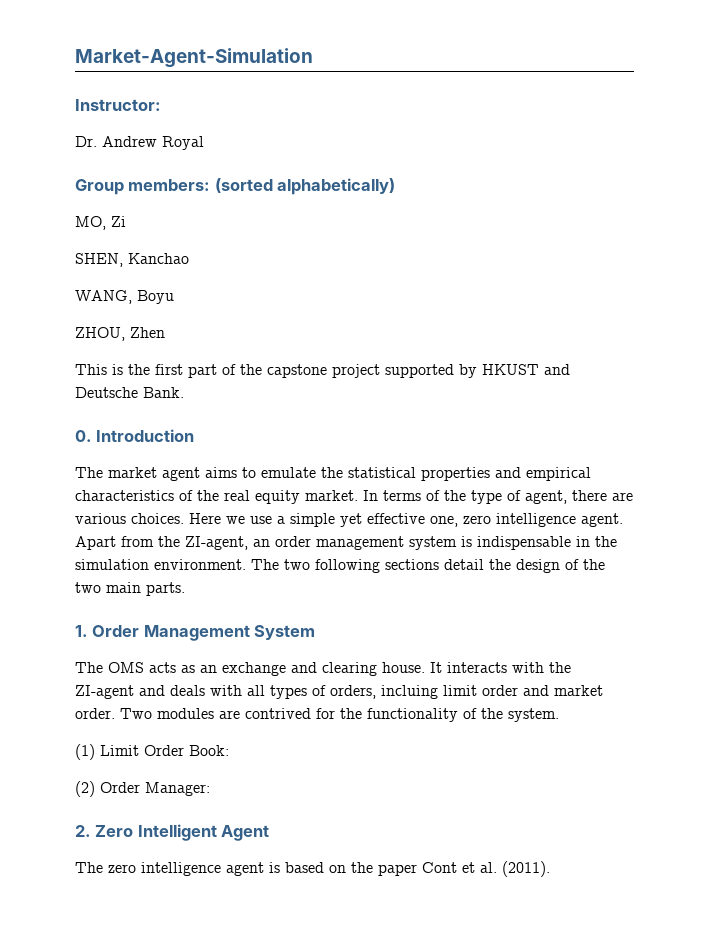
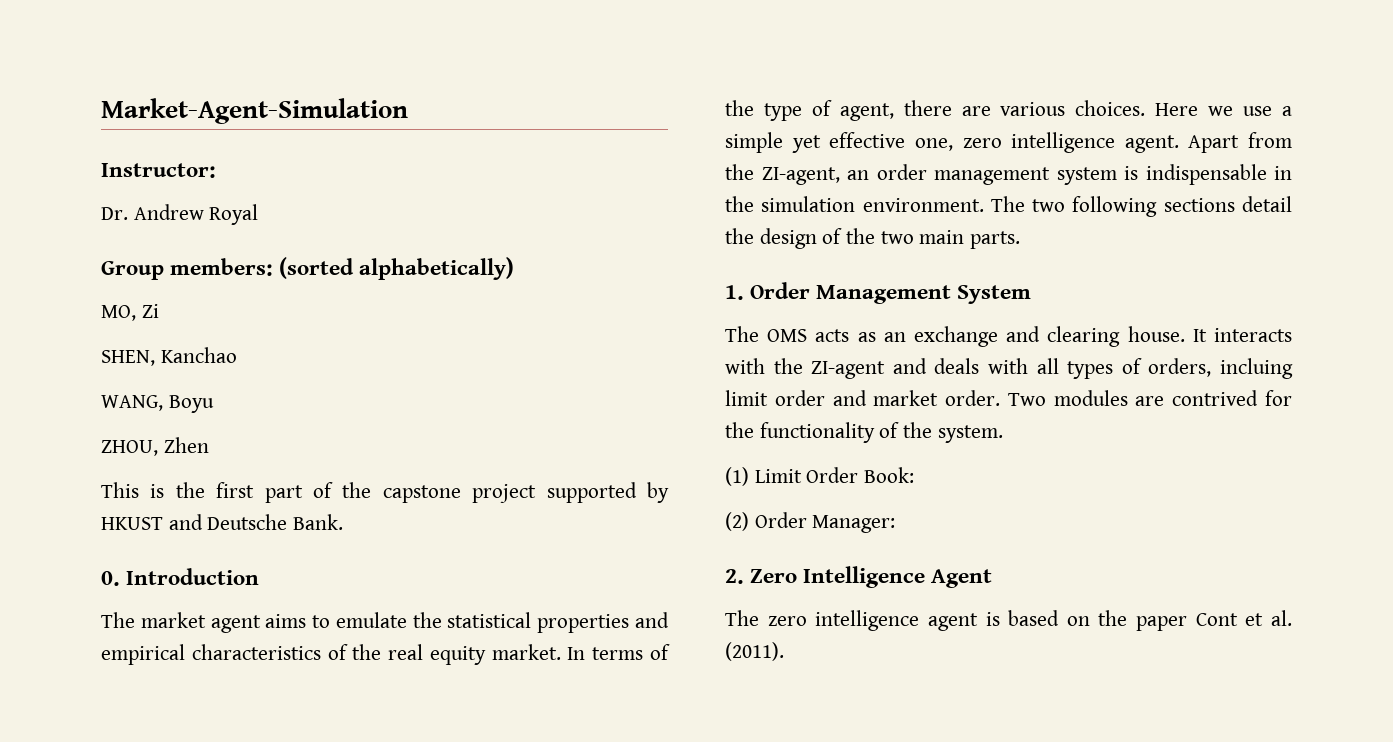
[137,824,217,841] Intelligent -> [803,566,926,588] Intelligence

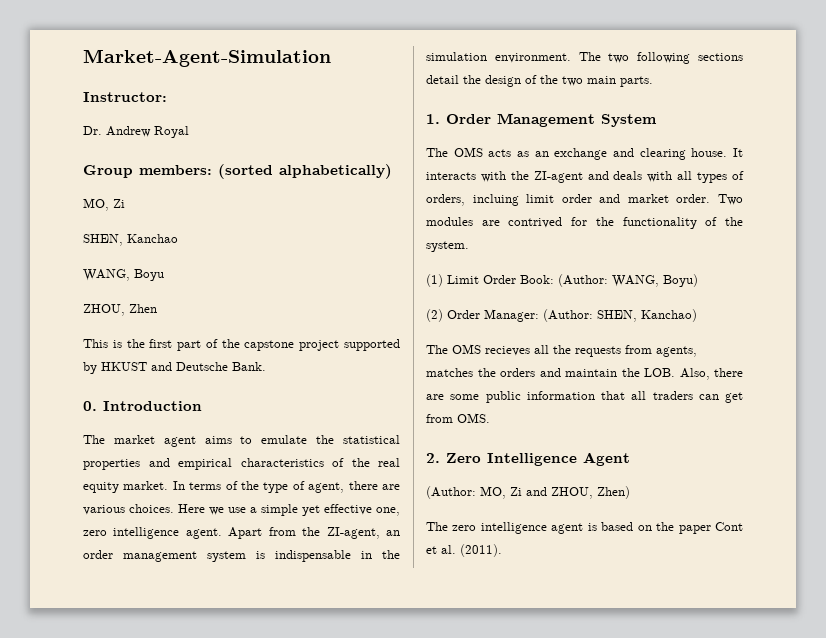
(915, 475) none -> [558,274,698,287] (Author: WANG, Boyu)
[725,566,993,588] // 2. Zero Intelligence Agent -> [543,309,697,322] [426,344,697,357] [426,368,743,380] [426,391,743,403] [426,413,490,423] [426,452,630,466] [426,486,630,499] (Author: SHEN, Kanchao) // The OMS recieves all the requests from agents, matches the orders and maintain the LOB. Also, there are some public information that all traders can get from OMS. // 2. Zero Intelligence Agent // (Author: MO, Zi and ZHOU, Zhen)

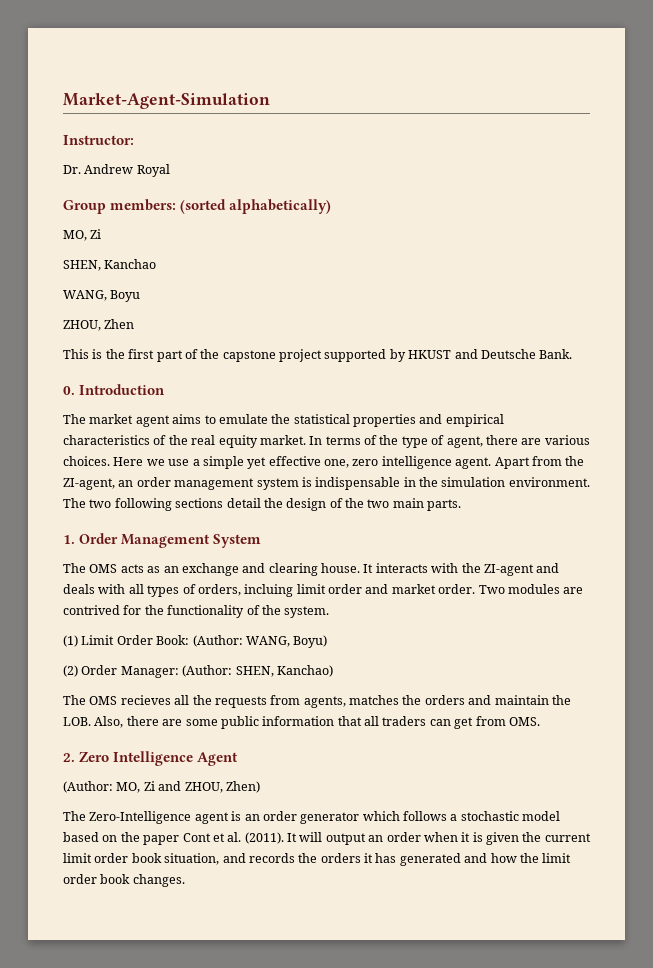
[452,522,597,534] zero intelligence agent is -> [89,811,561,824] Zero-Intelligence agent is an order generator which follows a stochastic model
(502, 550) none -> [287,832,591,845] [63,853,572,866] [63,874,185,887] It will output an order when it is given the current limit order book situation, and records the orders it has generated and how the limit order book changes.

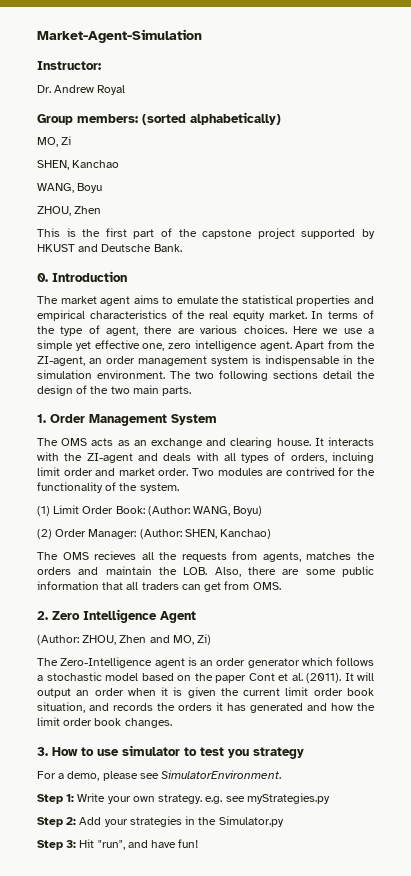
[116,781,260,793] MO, Zi and ZHOU, Zhen) -> [82,634,212,645] ZHOU, Zhen and MO, Zi)
(185, 880) none -> [37,745,304,759] [37,770,282,781] [37,793,330,804] [37,816,284,827] [37,839,199,850] // 3. How to use simulator to test you strategy // For a demo, please see SimulatorEnvironment. // Step 1: Write your own strategy. e.g. see myStrategies.py // Step 2: Add your strategies in the Simulator.py // Step 3: Hit "run", and have fun!

